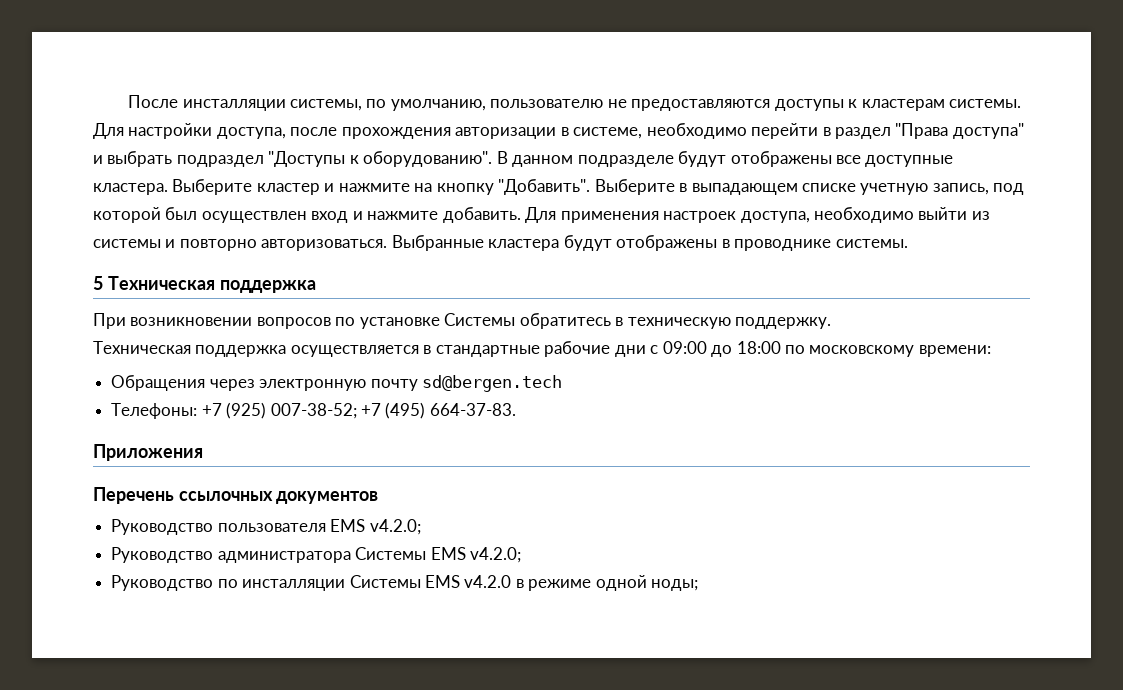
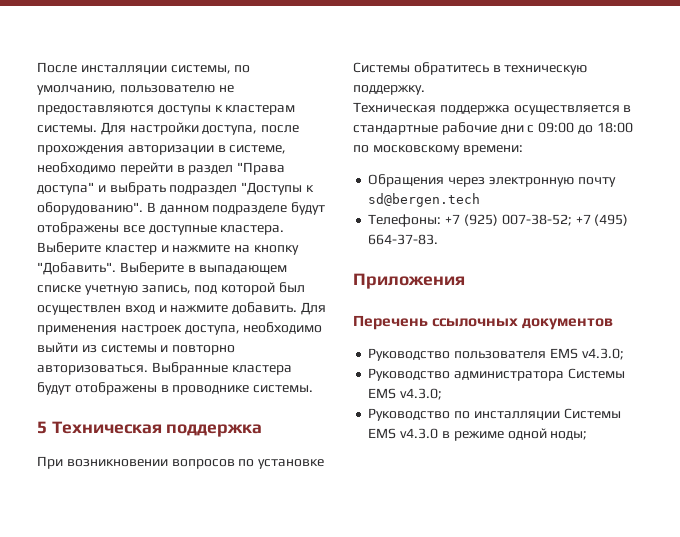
[369,519,421,535] v4.2.0; -> [581,348,624,360] v4.3.0;
[469,547,521,563] v4.2.0; -> [400,388,443,400] v4.3.0;
[464,575,512,588] v4.2.0 -> [400,428,439,439] v4.3.0

